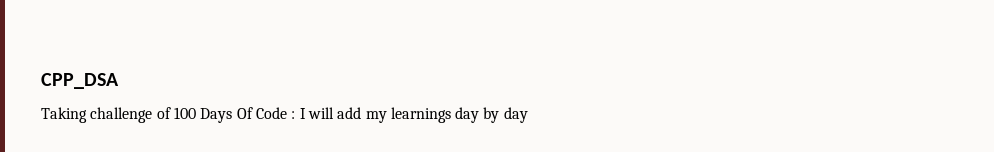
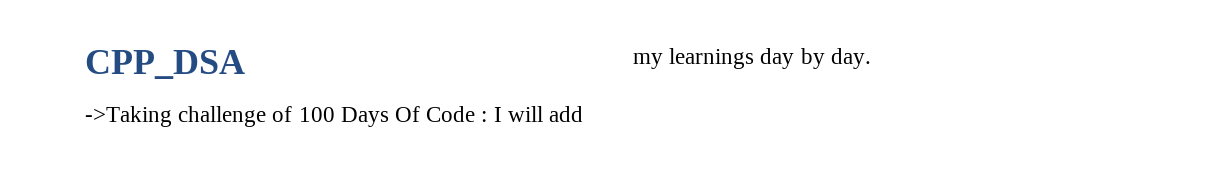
[41,107,87,123] Taking -> [85,106,172,127] ->Taking
[503,107,528,123] day -> [830,48,871,69] day.

